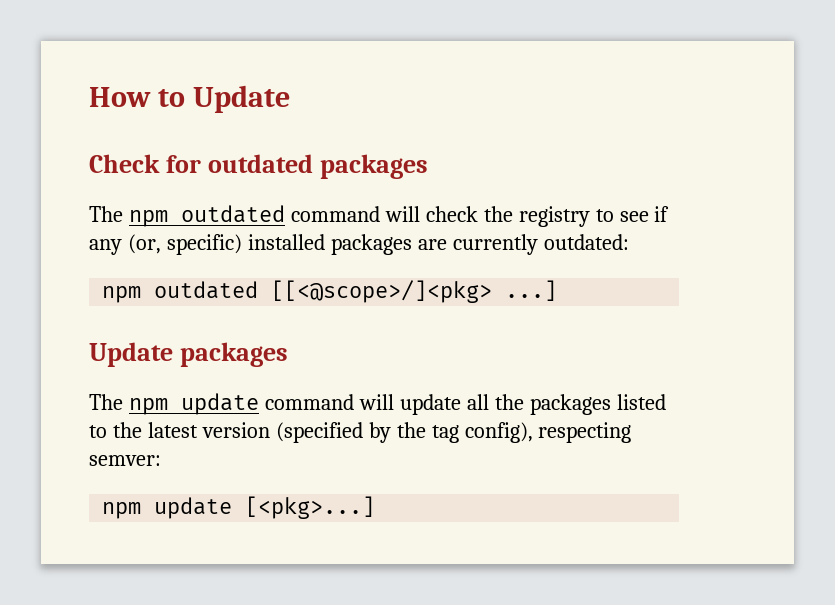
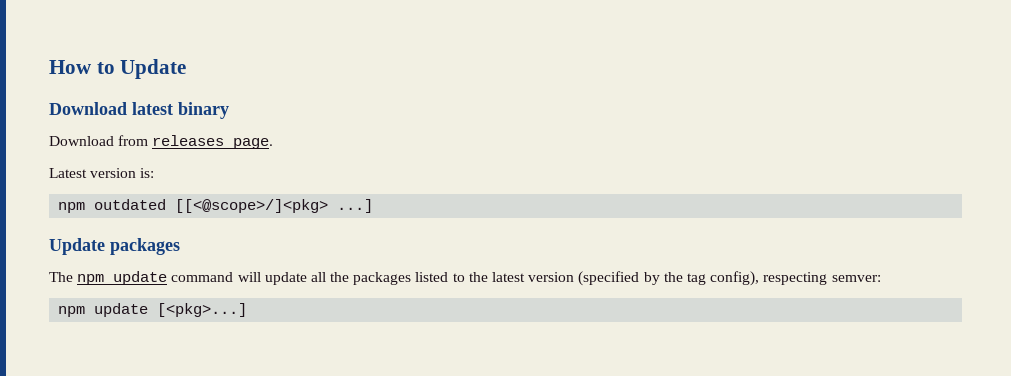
[89,154,428,179] [89,205,670,227] [89,234,629,255] Check for outdated packages // The npm outdated command will check the registry to see if any (or, specific) installed packages are currently outdated: -> [49,102,229,119] [49,135,274,149] [49,168,155,178] Download latest binary // Download from releases page. // Latest version is:

